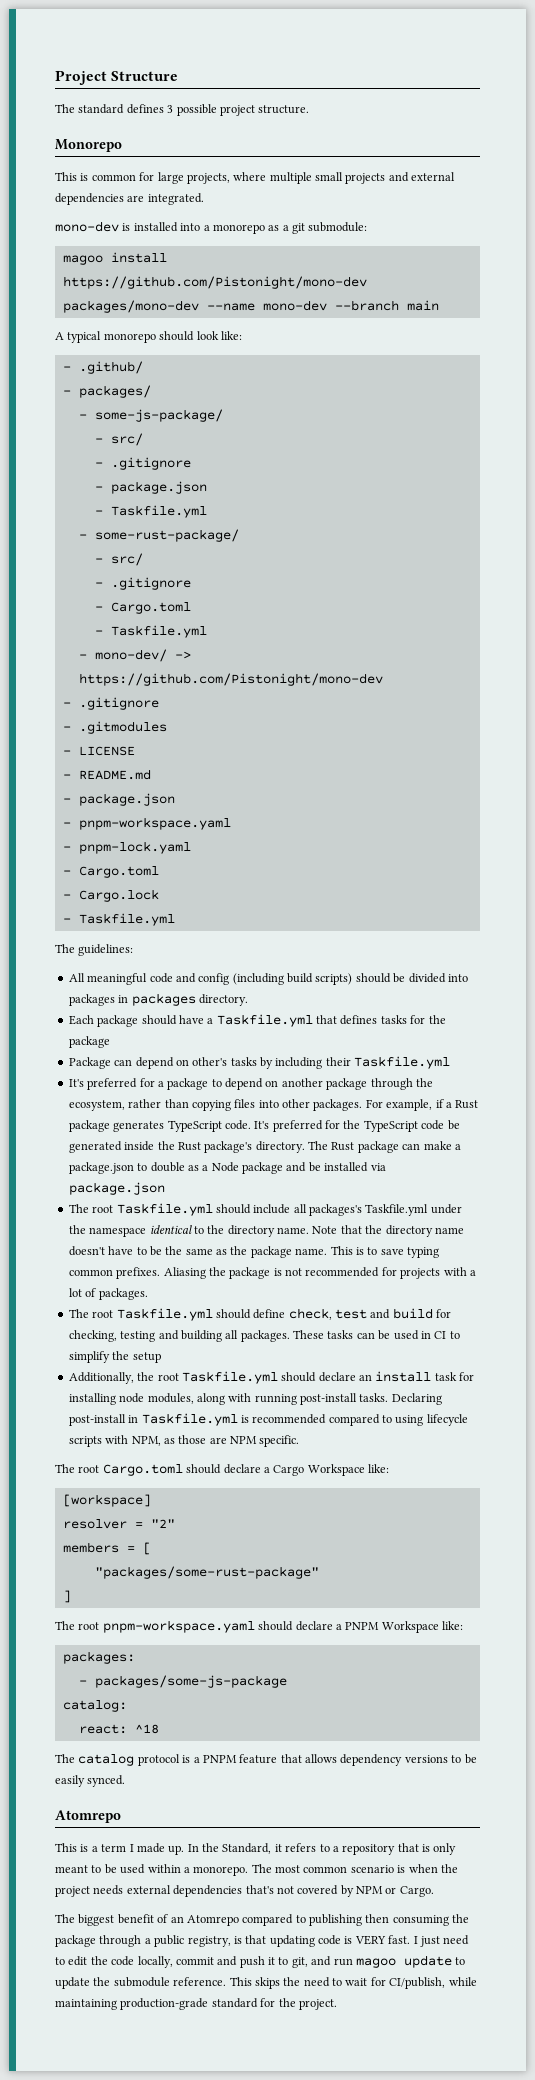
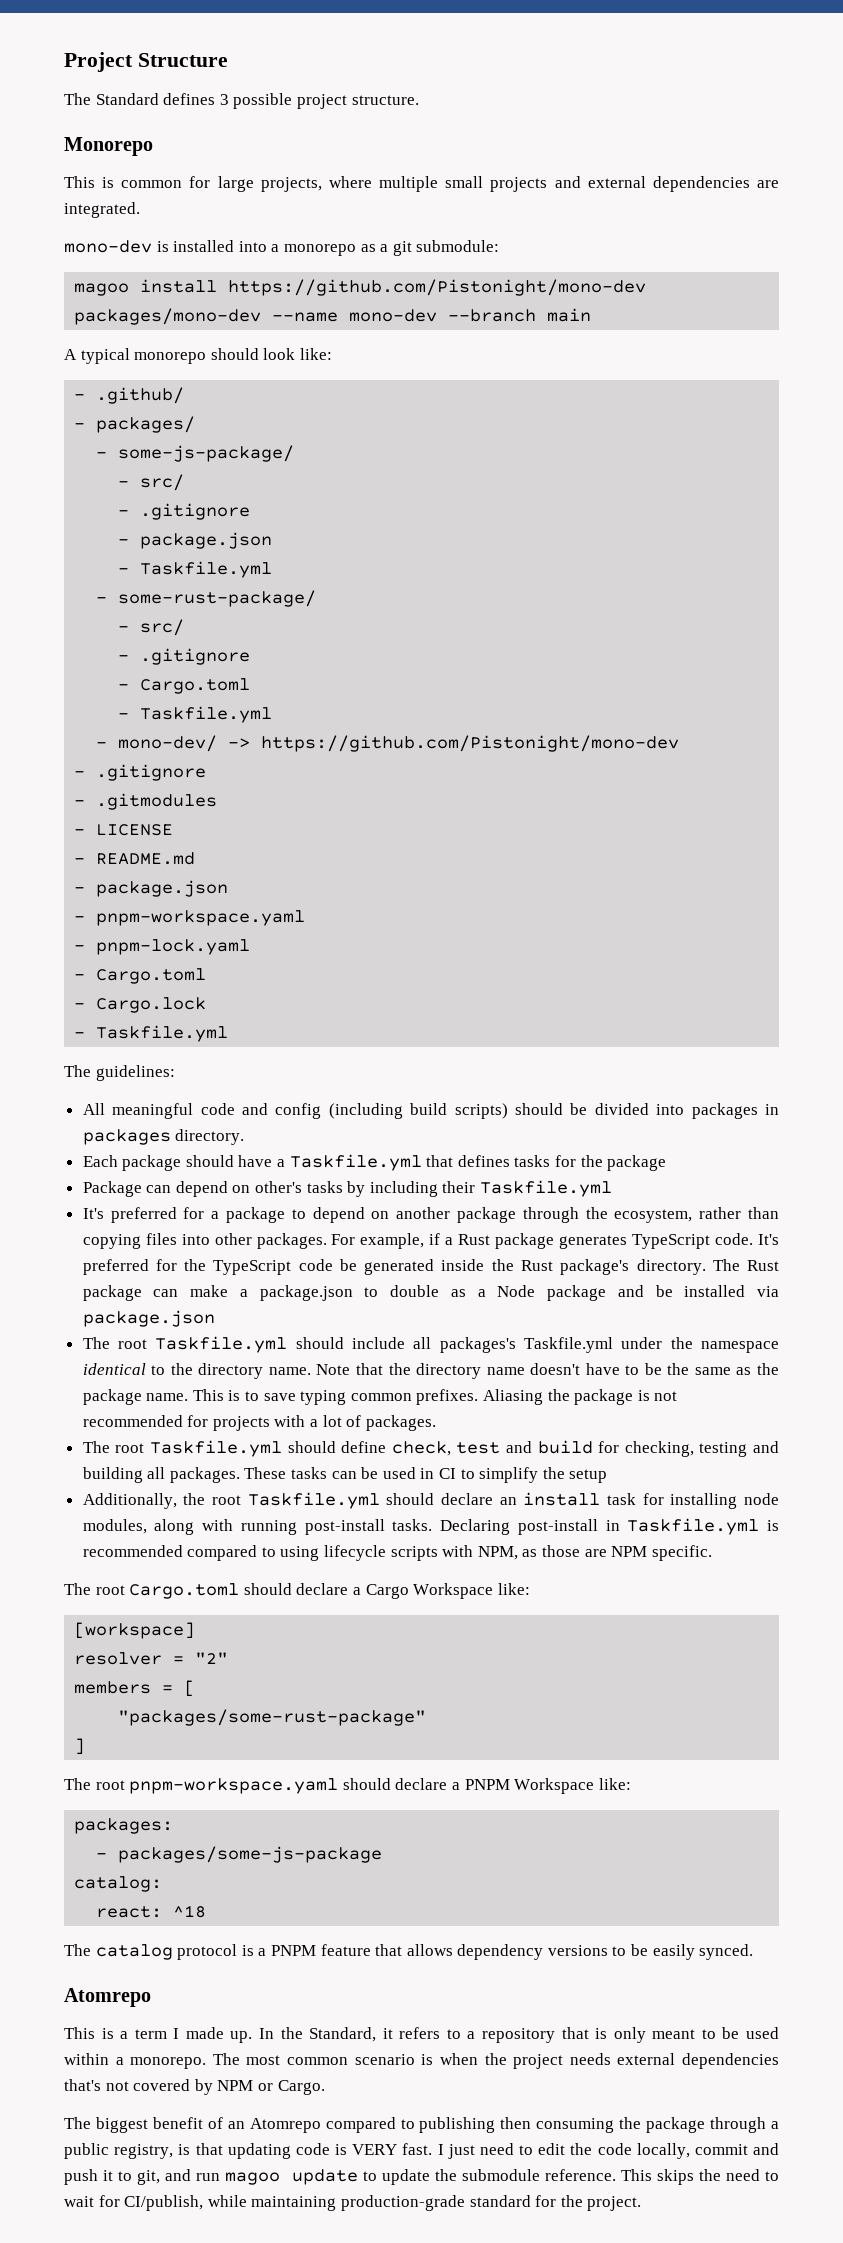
[78,104,125,114] standard -> [95,93,159,105] Standard

